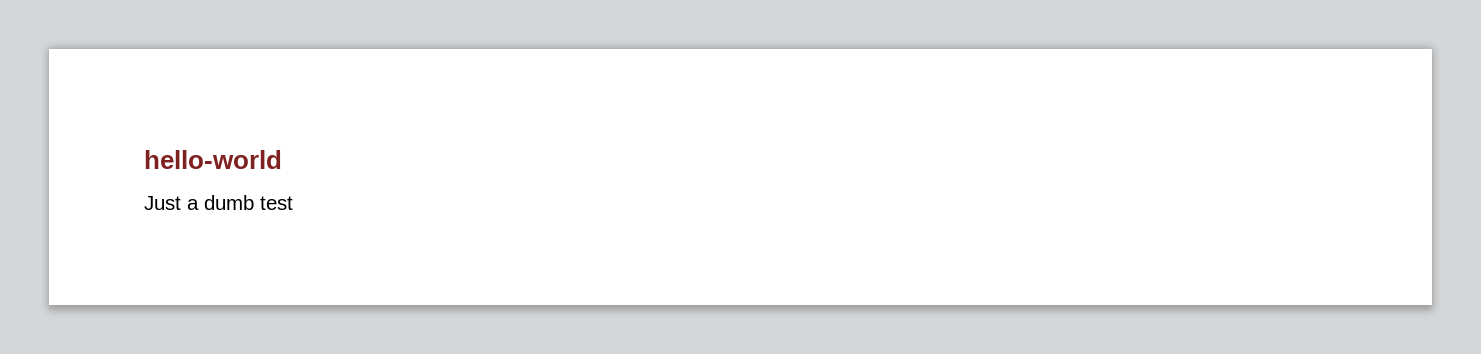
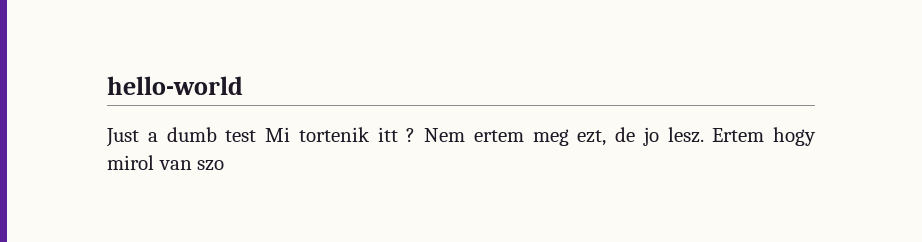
(293, 203) none -> [265,127,816,146] [107,155,225,171] Mi tortenik itt ? Nem ertem meg ezt, de jo lesz. Ertem hogy mirol van szo

